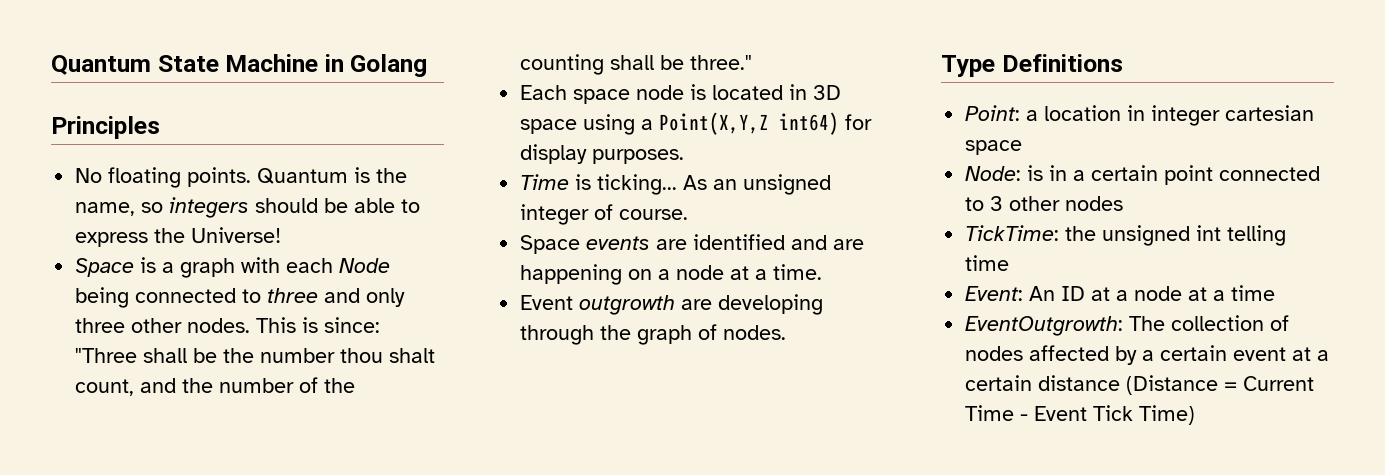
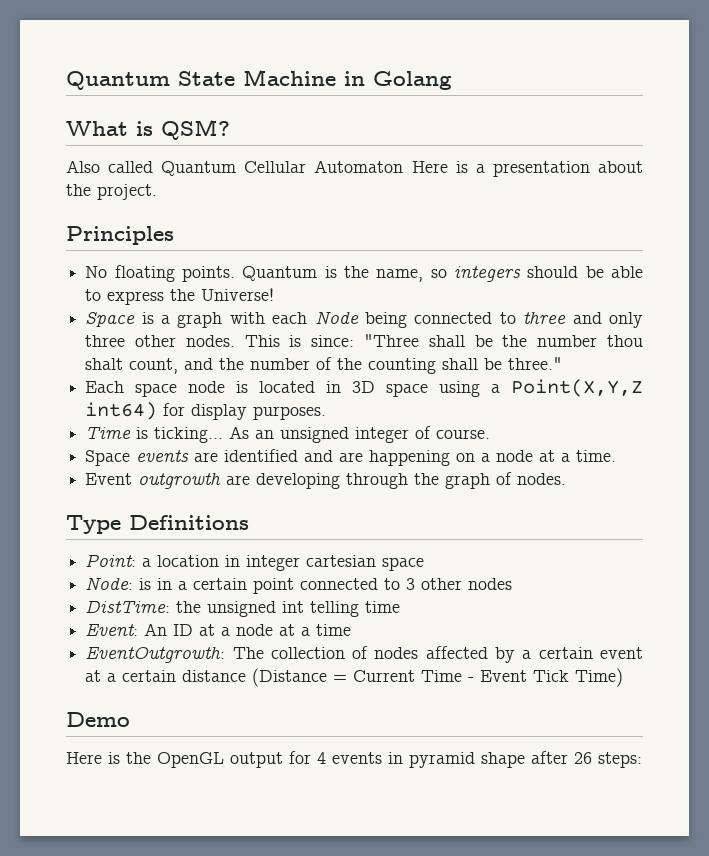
(428, 65) none -> [66,119,230,140] [66,160,643,177] [66,184,157,200] // What is QSM? // Also called Quantum Cellular Automaton Here is a presentation about the project.
[965,225,1060,241] TickTime: -> [85,600,171,613] DistTime:
(1196, 415) none -> [66,712,130,727] [66,751,642,768] // Demo // Here is the OpenGL output for 4 events in pyramid shape after 26 steps:

